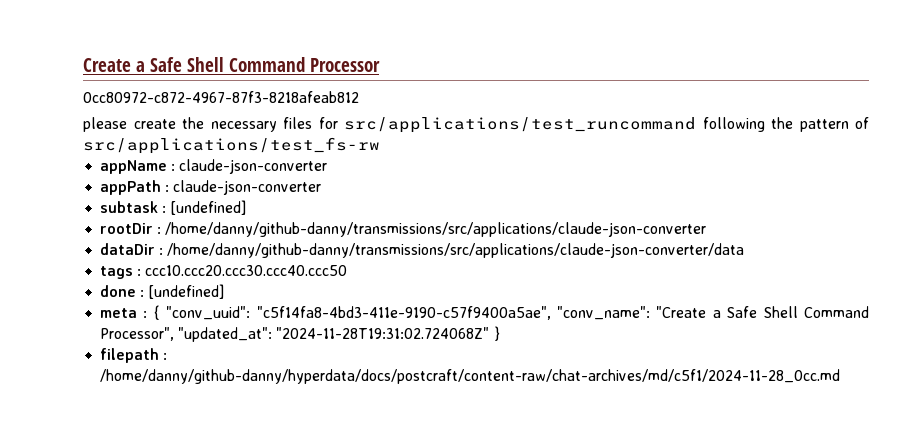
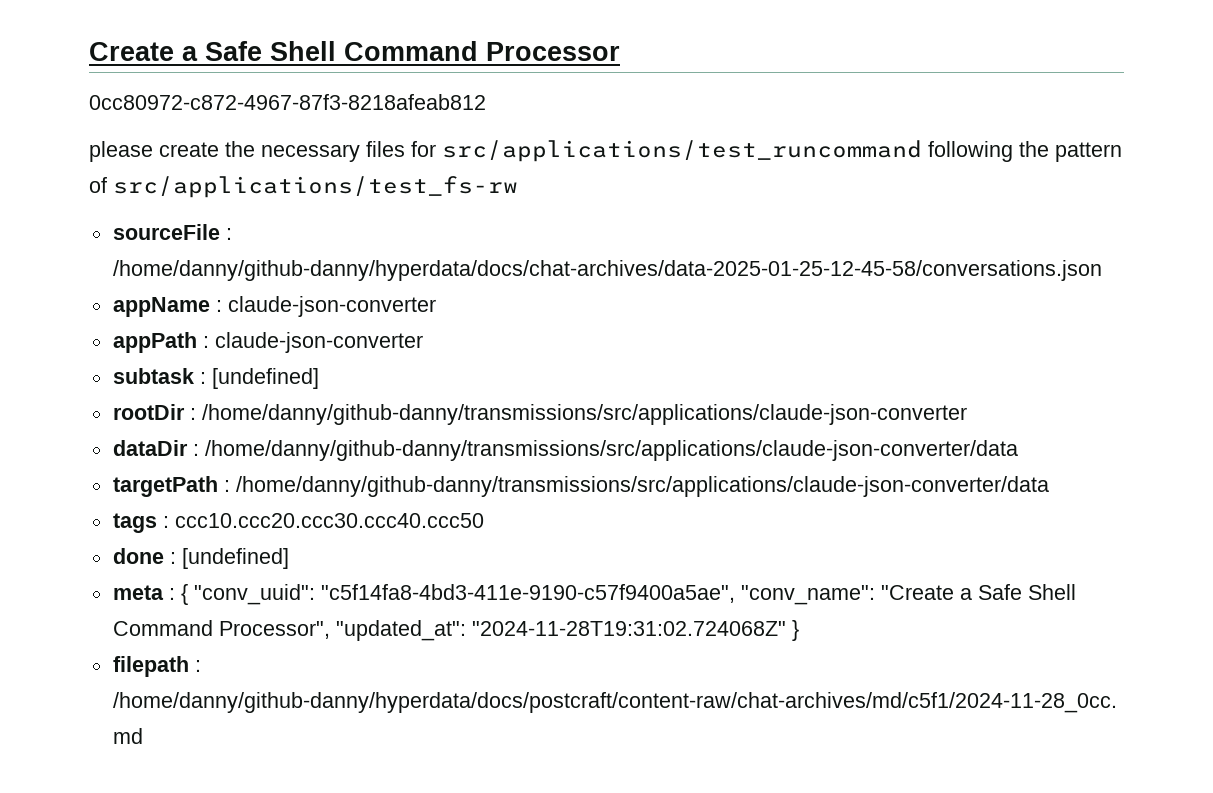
(380, 145) none -> [112,224,232,240] [112,260,1102,281] // sourceFile : /home/danny/github-danny/hyperdata/docs/chat-archives/data-2025-01-25-12-45-58/conversations.json
(745, 250) none -> [112,476,1049,497] // targetPath : /home/danny/github-danny/transmissions/src/applications/claude-json-converter/data

